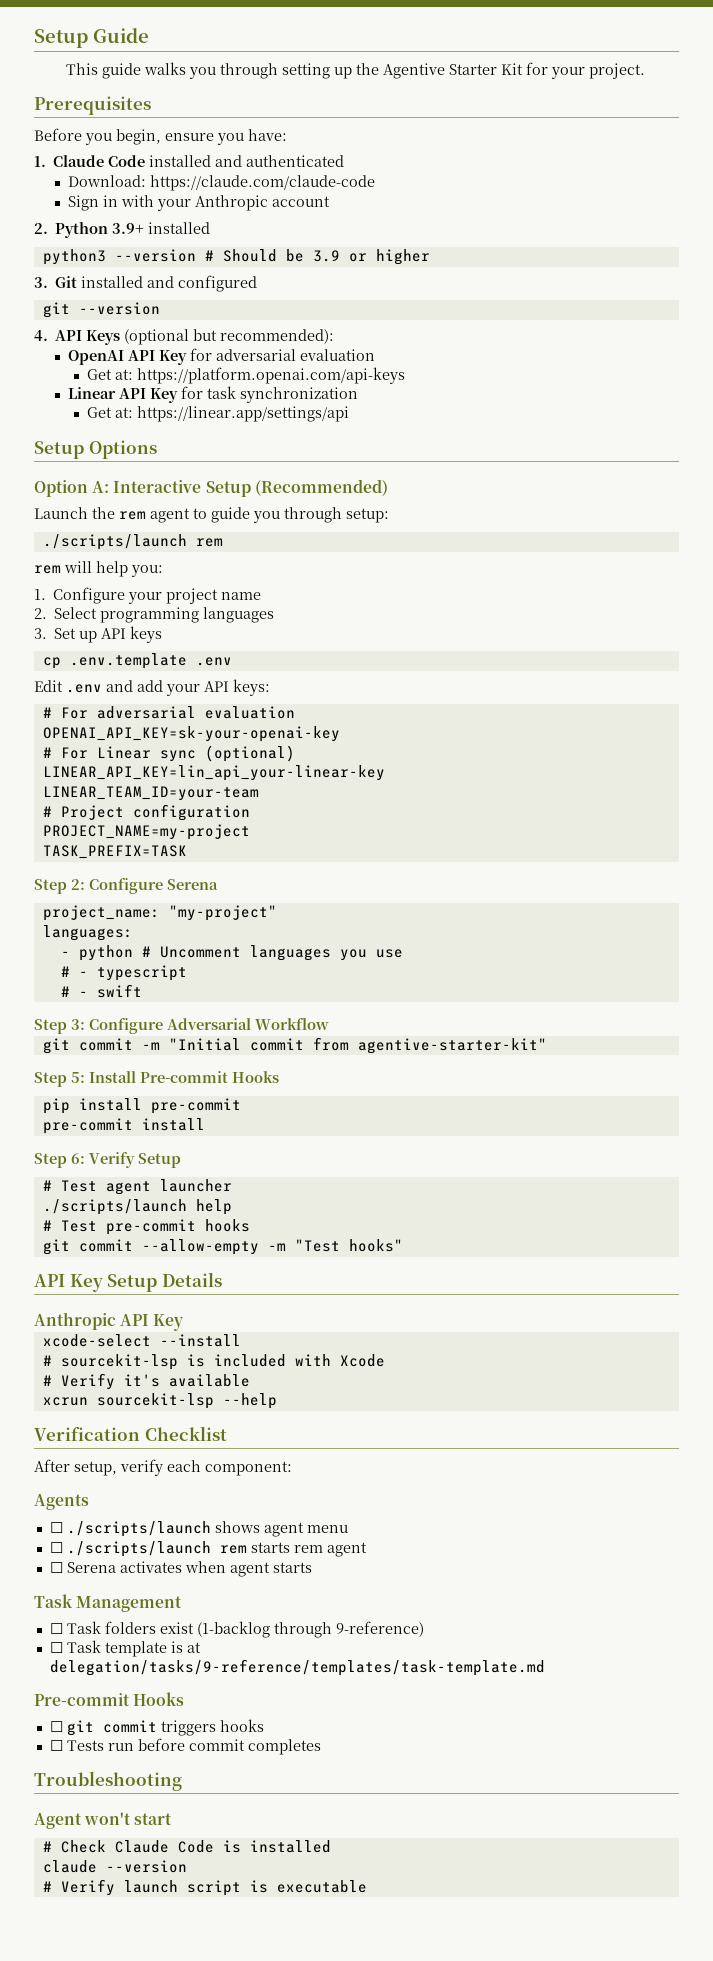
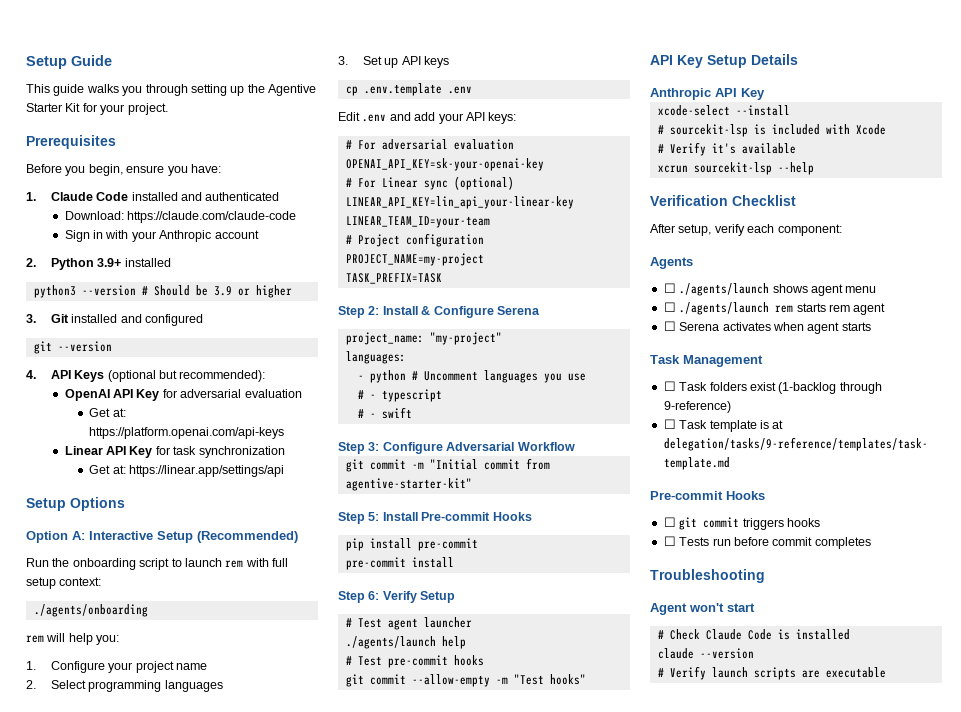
[34,507,389,523] [42,534,223,550] Launch the rem agent to guide you through setup: // ./scripts/launch rem -> [26,558,288,570] [26,577,102,589] [33,604,148,617] Run the onboarding script to launch rem with full setup context: // ./agents/onboarding
(85, 884) none -> [382,306,431,315] Install &
[42,1199,187,1215] ./scripts/launch -> [345,636,436,649] ./agents/launch
[66,1521,211,1537] ./scripts/launch -> [679,283,770,296] ./agents/launch
[66,1541,211,1557] ./scripts/launch -> [679,302,770,315] ./agents/launch
[186,1880,268,1896] script is -> [753,667,820,680] scripts are

